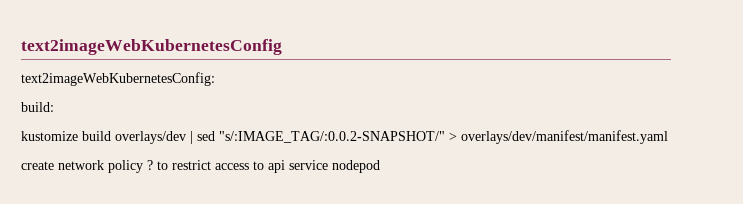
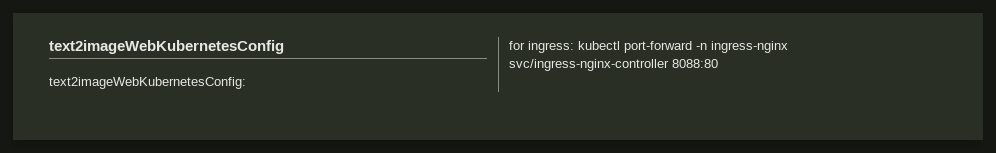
[21,102,54,112] [21,130,668,144] [21,160,380,173] build: // kustomize build overlays/dev | sed "s/:IMAGE_TAG/:0.0.2-SNAPSHOT/" > overlays/dev/manifest/manifest.yaml // create network policy ? to restrict access to api service nodepod -> [509,41,788,53] [509,59,718,71] for ingress: kubectl port-forward -n ingress-nginx svc/ingress-nginx-controller 8088:80

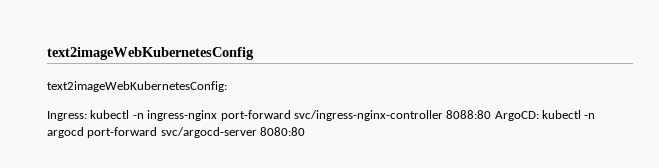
[509,41,692,53] for ingress: kubectl port-forward -> [47,110,130,121] Ingress: kubectl
(788, 47) none -> [220,110,291,121] port-forward
(718, 63) none -> [494,110,596,121] [47,127,306,138] ArgoCD: kubectl -n argocd port-forward svc/argocd-server 8080:80

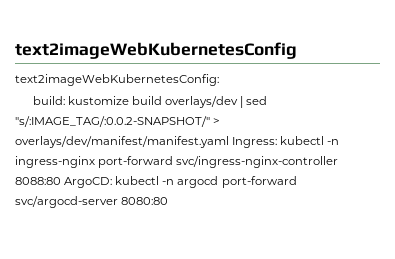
(227, 86) none -> [32,96,268,108] [15,116,221,127] [15,136,229,148] build: kustomize build overlays/dev | sed "s/:IMAGE_TAG/:0.0.2-SNAPSHOT/" > overlays/dev/manifest/manifest.yaml

